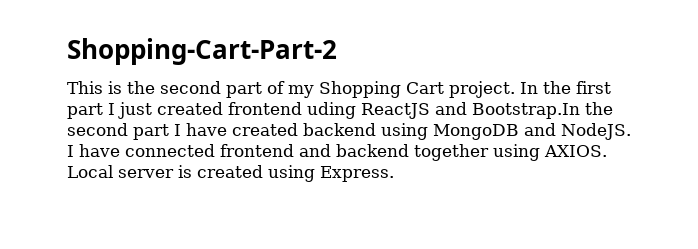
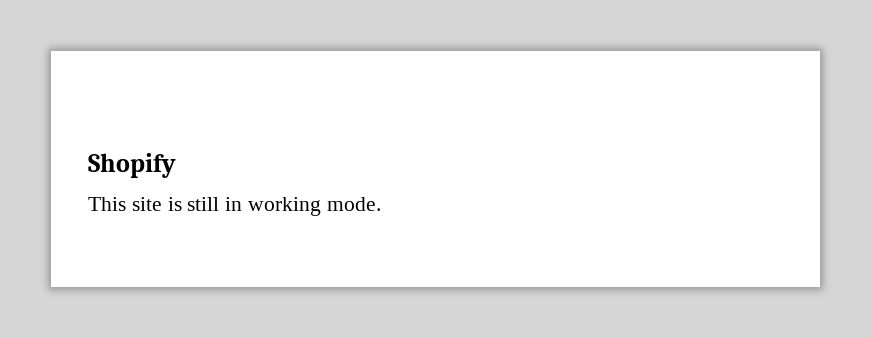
[67,38,337,65] Shopping-Cart-Part-2 -> [88,153,176,178] Shopify
[108,81,611,98] [67,102,613,119] [67,123,631,140] [67,144,607,161] [67,165,394,182] is the second part of my Shopping Cart project. In the first part I just created frontend uding ReactJS and Bootstrap.In the second part I have created backend using MongoDB and NodeJS. I have connected frontend and backend together using AXIOS. Local server is created using Express. -> [131,197,381,216] site is still in working mode.

